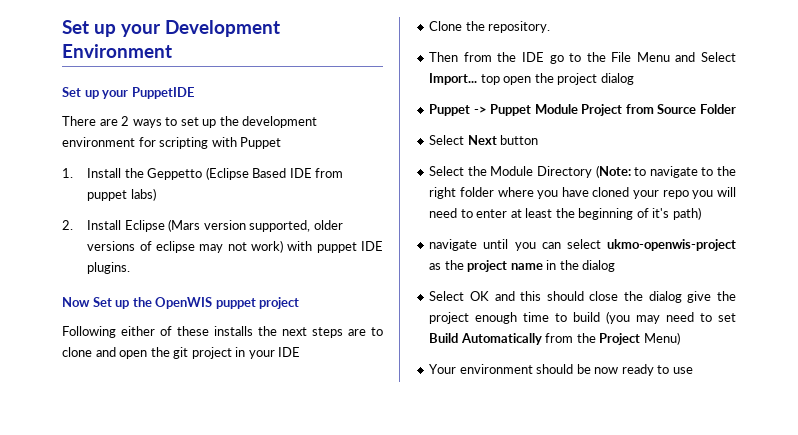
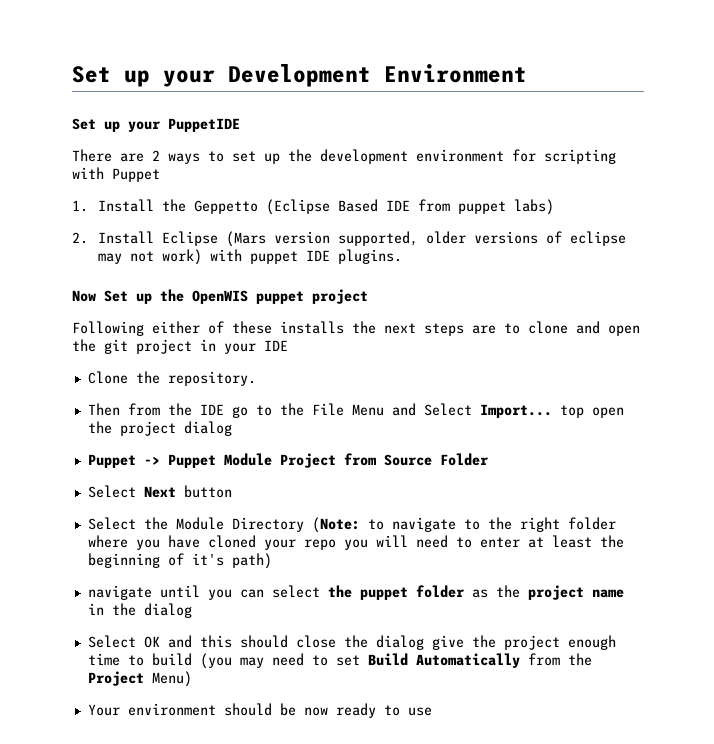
[607,239,736,251] ukmo-openwis-project -> [327,585,465,600] the puppet folder

